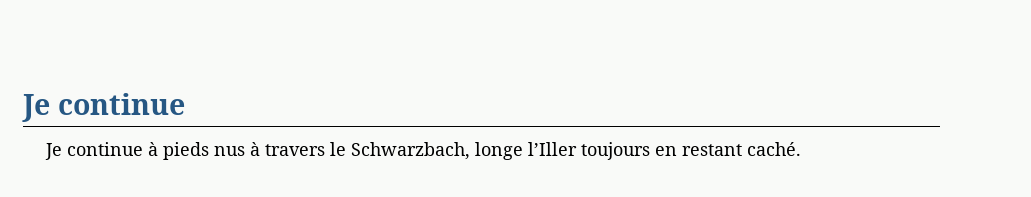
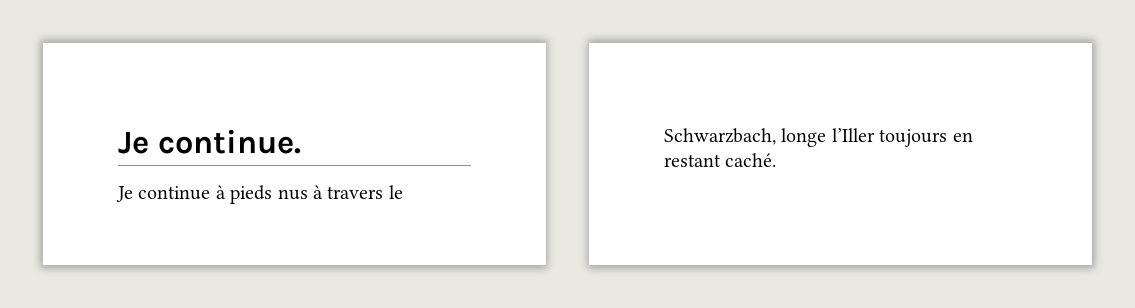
[22,93,185,122] Je continue -> [118,129,301,154] Je continue.

